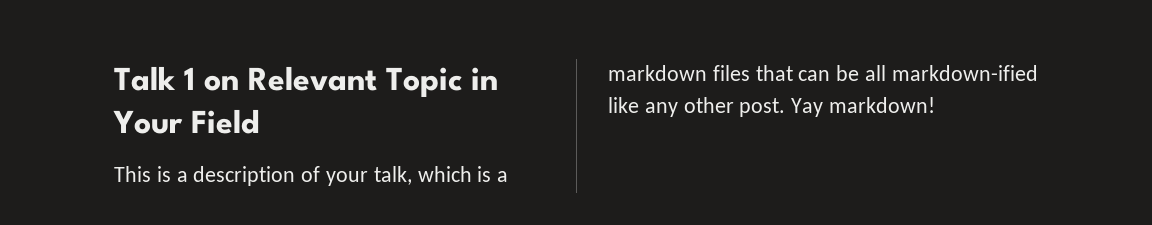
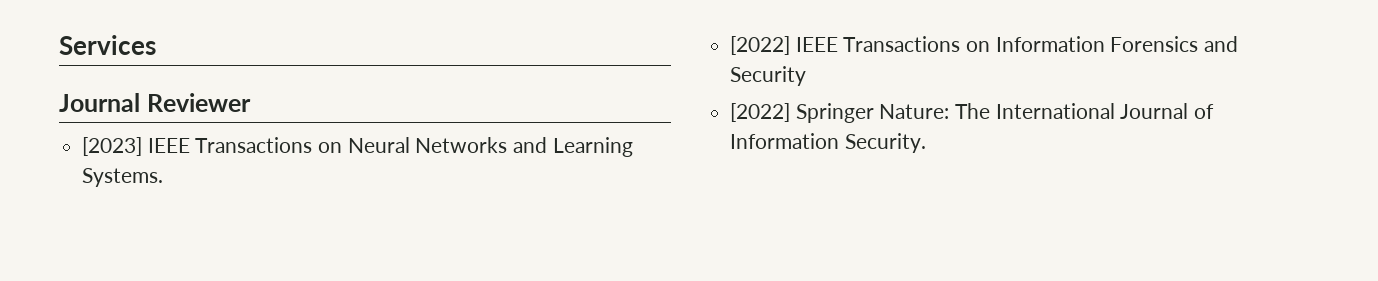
[114,66,499,97] [113,109,261,134] [114,166,509,186] [608,65,1038,81] [608,97,936,117] Talk 1 on Relevant Topic in Your Field // This is a description of your talk, which is a markdown files that can be all markdown-ified like any other post. Yay markdown! -> [59,35,156,55] [59,93,251,112] [82,137,633,157] [82,168,164,187] [730,36,1239,55] [730,66,807,86] [730,103,1215,123] [730,133,926,153] Services // Journal Reviewer // [2023] IEEE Transactions on Neural Networks and Learning Systems. // [2022] IEEE Transactions on Information Forensics and Security // [2022] Springer Nature: The International Journal of Information Security.

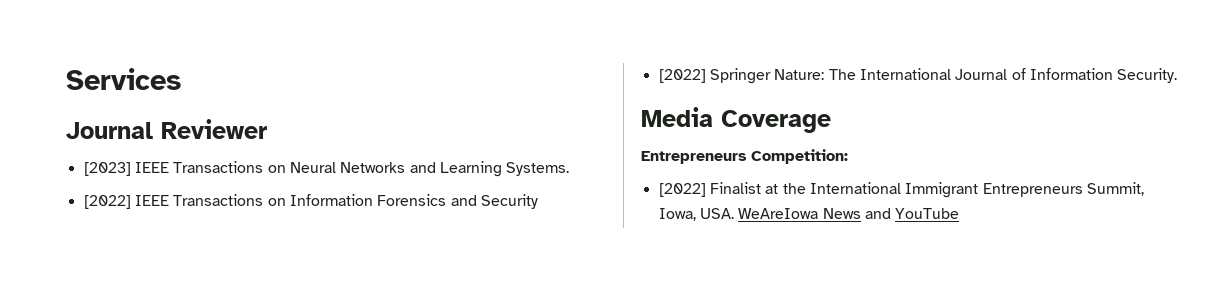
(926, 143) none -> [641,107,831,133] [641,149,849,164] [658,182,1144,198] [658,208,960,221] // Media Coverage // Entrepreneurs Competition: // [2022] Finalist at the International Immigrant Entrepreneurs Summit, Iowa, USA. WeAreIowa News and YouTube

